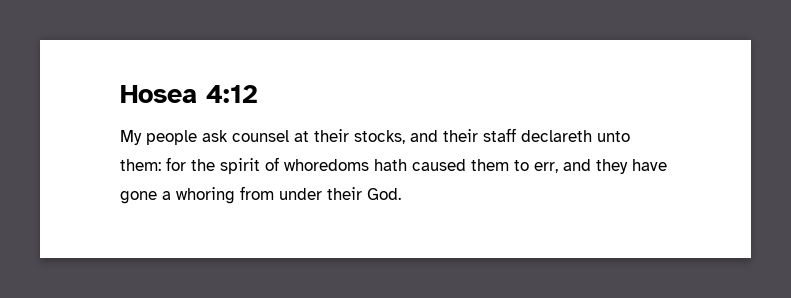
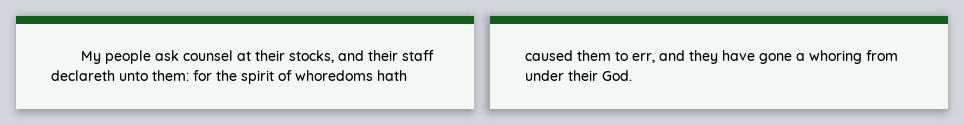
[120,85,258,103] Hosea 4:12 // -> (80, 57) none

